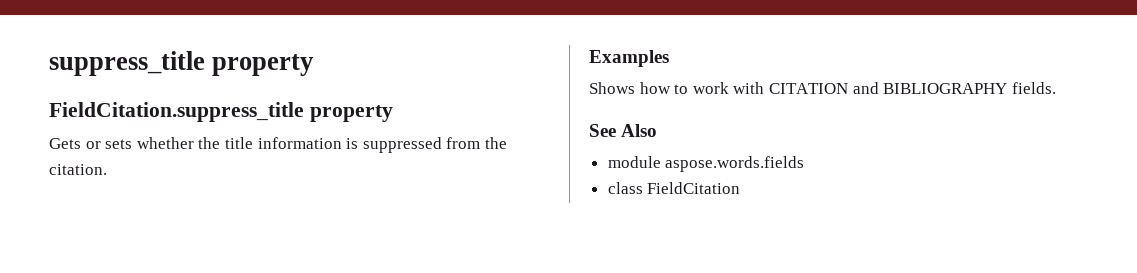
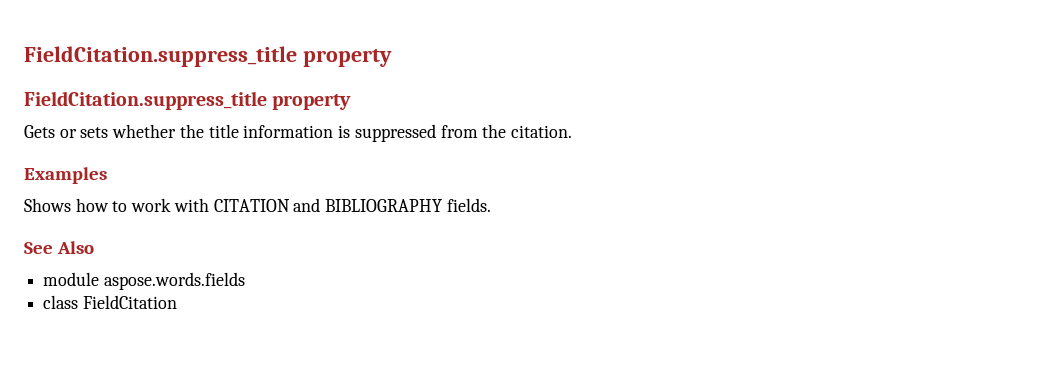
[49,51,205,76] suppress_title -> [24,46,297,67] FieldCitation.suppress_title

